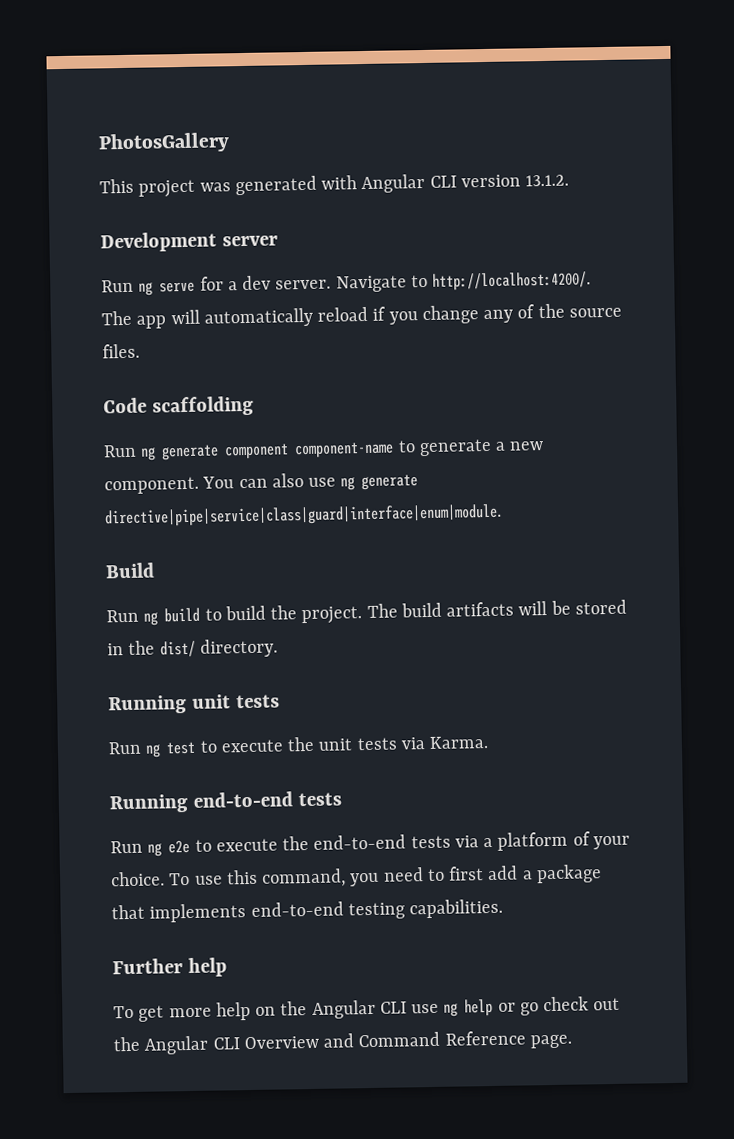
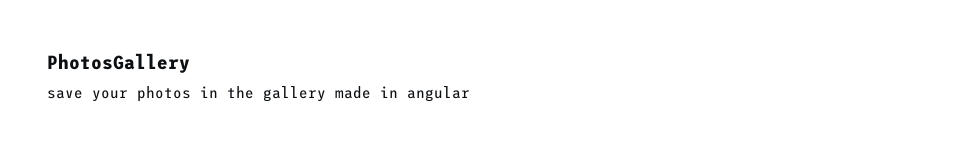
[99,173,570,198] [100,231,278,253] [101,271,592,296] [101,303,622,329] [102,343,140,359] [103,395,254,417] [103,438,545,461] [104,473,419,495] [104,503,502,528] [105,562,155,579] [106,599,627,626] [107,638,278,658] [108,694,280,715] [108,736,489,758] [109,791,342,814] [110,831,630,857] [110,864,602,888] [111,898,504,923] [112,957,227,978] [113,996,621,1022] [113,1030,572,1055] This project was generated with Angular CLI version 13.1.2. // Development server // Run ng serve for a dev server. Navigate to http://localhost:4200/. The app will automatically reload if you change any of the source files. // Code scaffolding // Run ng generate component component-name to generate a new component. You can also use ng generate directive|pipe|service|class|guard|interface|enum|module. // Build // Run ng build to build the project. The build artifacts will be stored in the dist/ directory. // Running unit tests // Run ng test to execute the unit tests via Karma. // Running end-to-end tests // Run ng e2e to execute the end-to-end tests via a platform of your choice. To use this command, you need to first add a package that implements end-to-end testing capabilities. // Further help // To get more help on the Angular CLI use ng help or go check out the Angular CLI Overview and Command Reference page. -> [47,86,470,102] save your photos in the gallery made in angular

